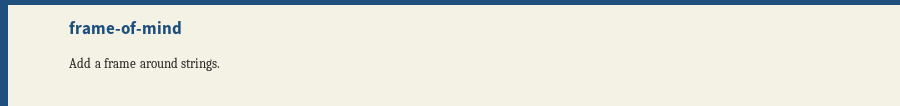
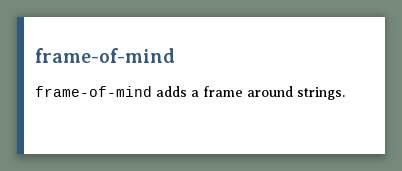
[69,57,91,68] Add -> [35,86,187,97] frame-of-mind adds

